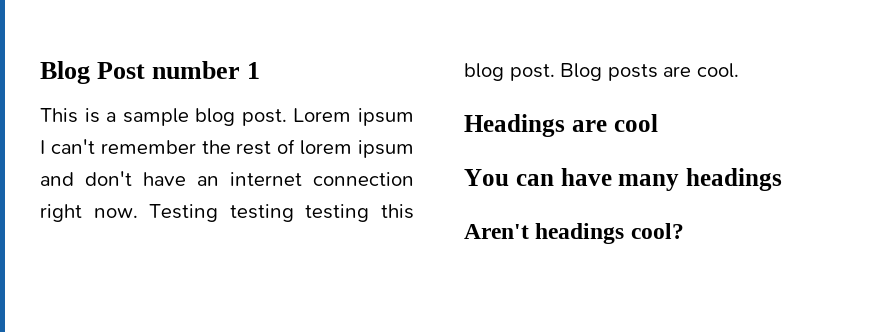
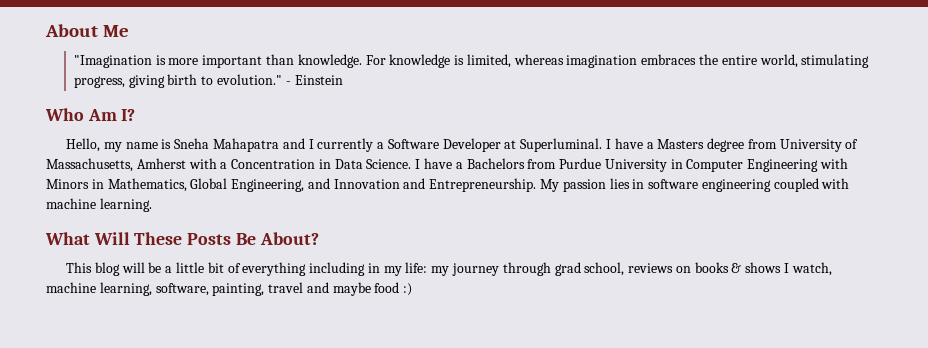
[40,61,261,84] [40,108,414,126] [40,139,414,158] [40,171,414,186] [40,204,415,222] [464,63,739,81] [464,114,658,137] [464,168,782,191] [464,223,684,244] Blog Post number 1 // This is a sample blog post. Lorem ipsum I can't remember the rest of lorem ipsum and don't have an internet connection right now. Testing testing testing this blog post. Blog posts are cool. // Headings are cool // You can have many headings // Aren't headings cool? -> [45,24,130,37] [73,54,870,68] [73,74,343,88] [45,108,136,121] [66,138,859,152] [46,158,849,172] [46,178,850,192] [46,198,152,212] [45,232,319,245] [66,262,832,276] [46,282,413,296] About Me // "Imagination is more important than knowledge. For knowledge is limited, whereas imagination embraces the entire world, stimulating progress, giving birth to evolution." - Einstein // Who Am I? // Hello, my name is Sneha Mahapatra and I currently a Software Developer at Superluminal. I have a Masters degree from University of Massachusetts, Amherst with a Concentration in Data Science. I have a Bachelors from Purdue University in Computer Engineering with Minors in Mathematics, Global Engineering, and Innovation and Entrepreneurship. My passion lies in software engineering coupled with machine learning. // What Will These Posts Be About? // This blog will be a little bit of everything including in my life: my journey through grad school, reviews on books & shows I watch, machine learning, software, painting, travel and maybe food :)

